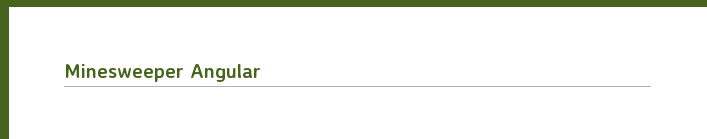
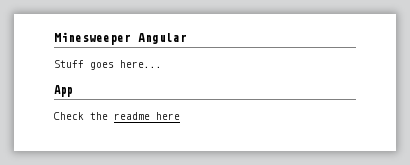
(261, 73) none -> [54,60,162,70] [54,85,72,97] [54,112,180,120] // Stuff goes here... // App // Check the readme here

